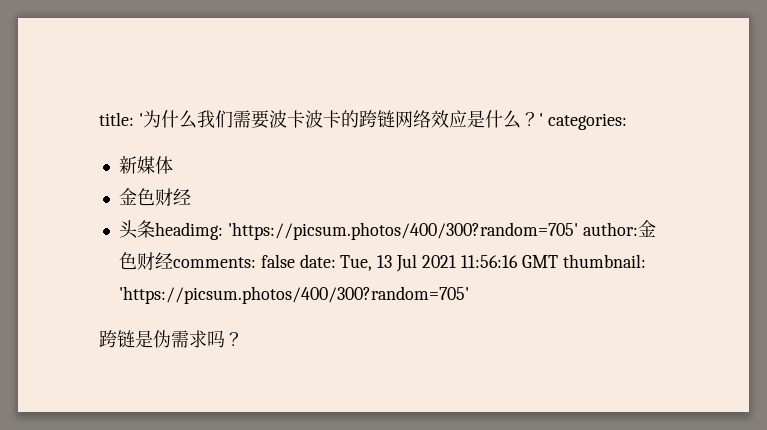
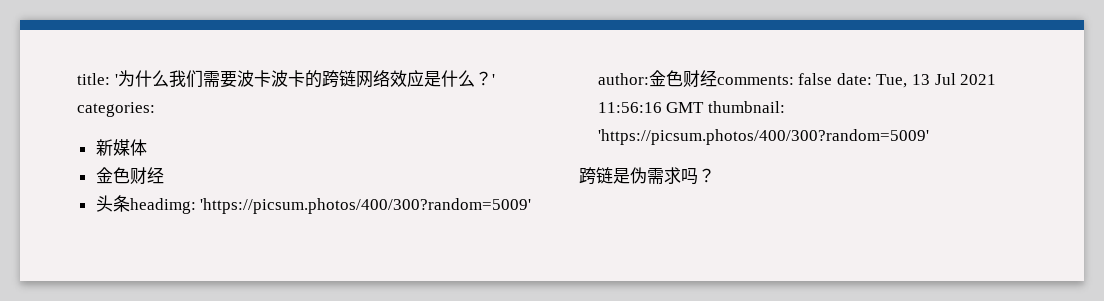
[227,222,578,240] 'https://picsum.photos/400/300?random=705' -> [200,198,532,214] 'https://picsum.photos/400/300?random=5009'
[118,286,469,304] 'https://picsum.photos/400/300?random=705' -> [597,129,929,145] 'https://picsum.photos/400/300?random=5009'

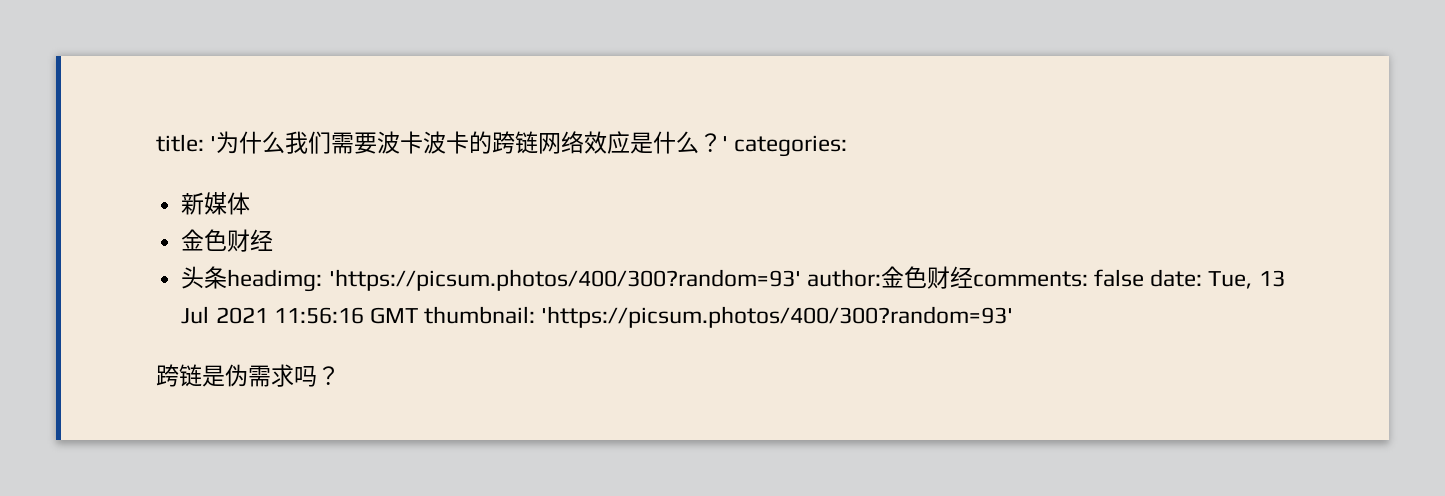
[200,198,532,214] 'https://picsum.photos/400/300?random=5009' -> [328,269,801,291] 'https://picsum.photos/400/300?random=93'
[597,129,929,145] 'https://picsum.photos/400/300?random=5009' -> [541,306,1014,328] 'https://picsum.photos/400/300?random=93'

